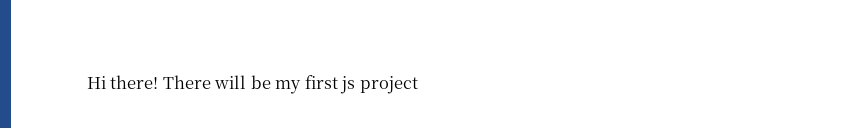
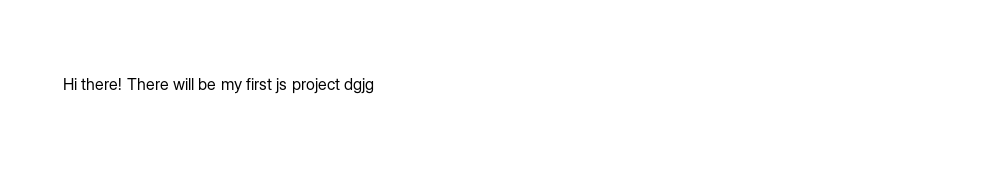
(418, 85) none -> [343,78,374,94] dgjg

